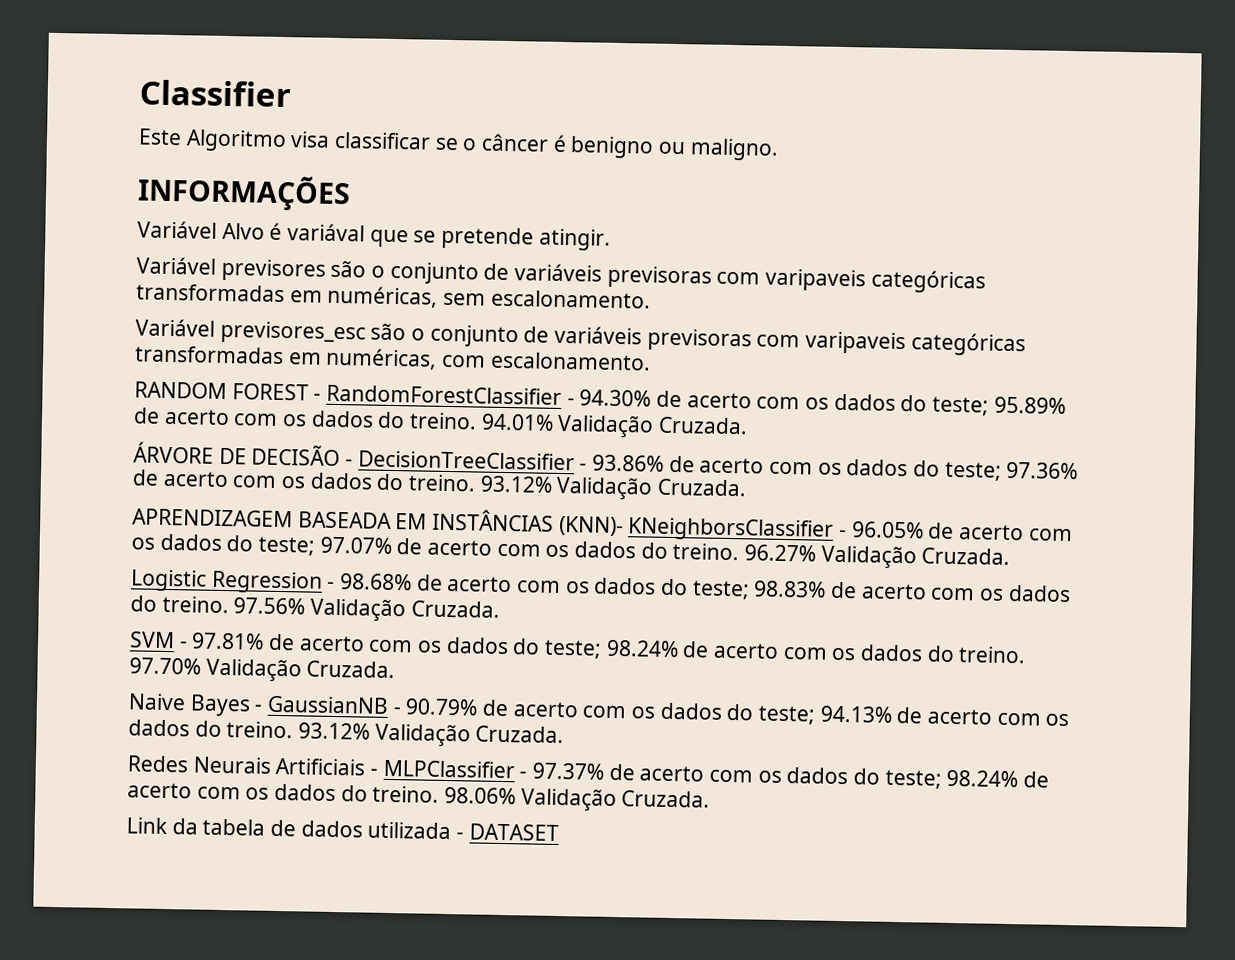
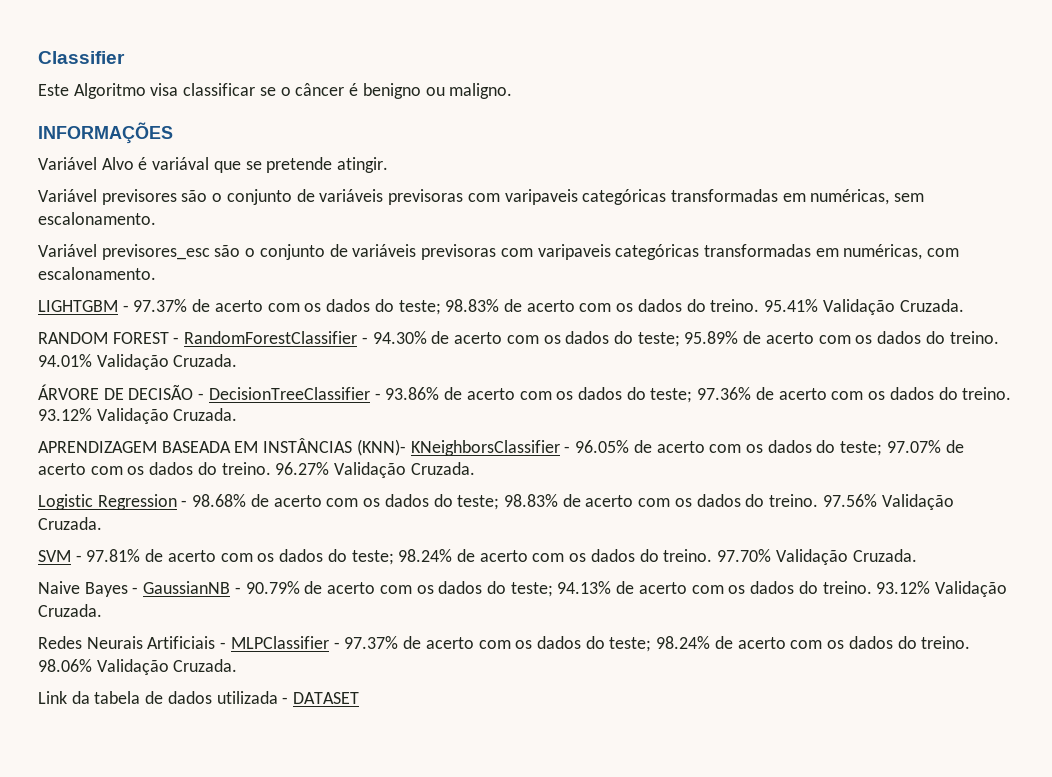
(651, 361) none -> [38,299,964,315] // LIGHTGBM - 97.37% de acerto com os dados do teste; 98.83% de acerto com os dados do treino. 95.41% Validação Cruzada.

